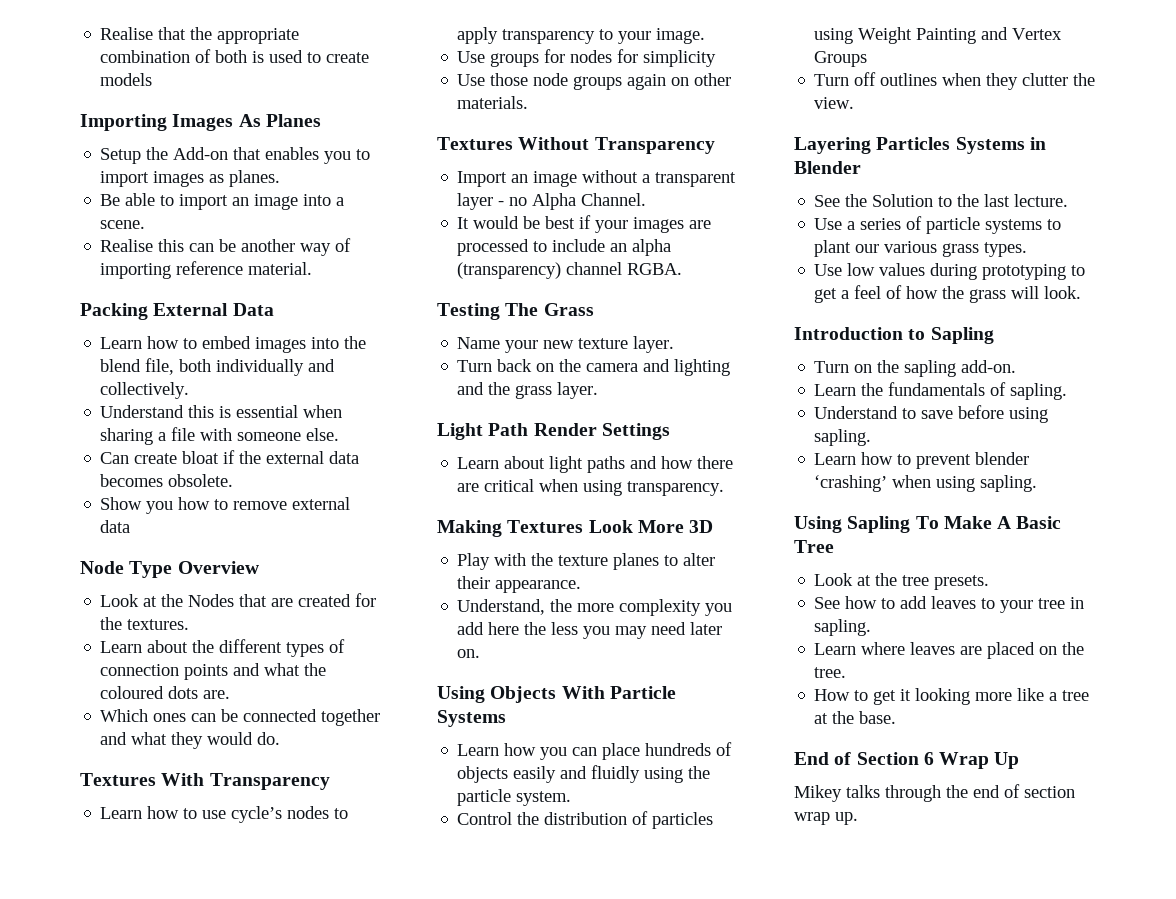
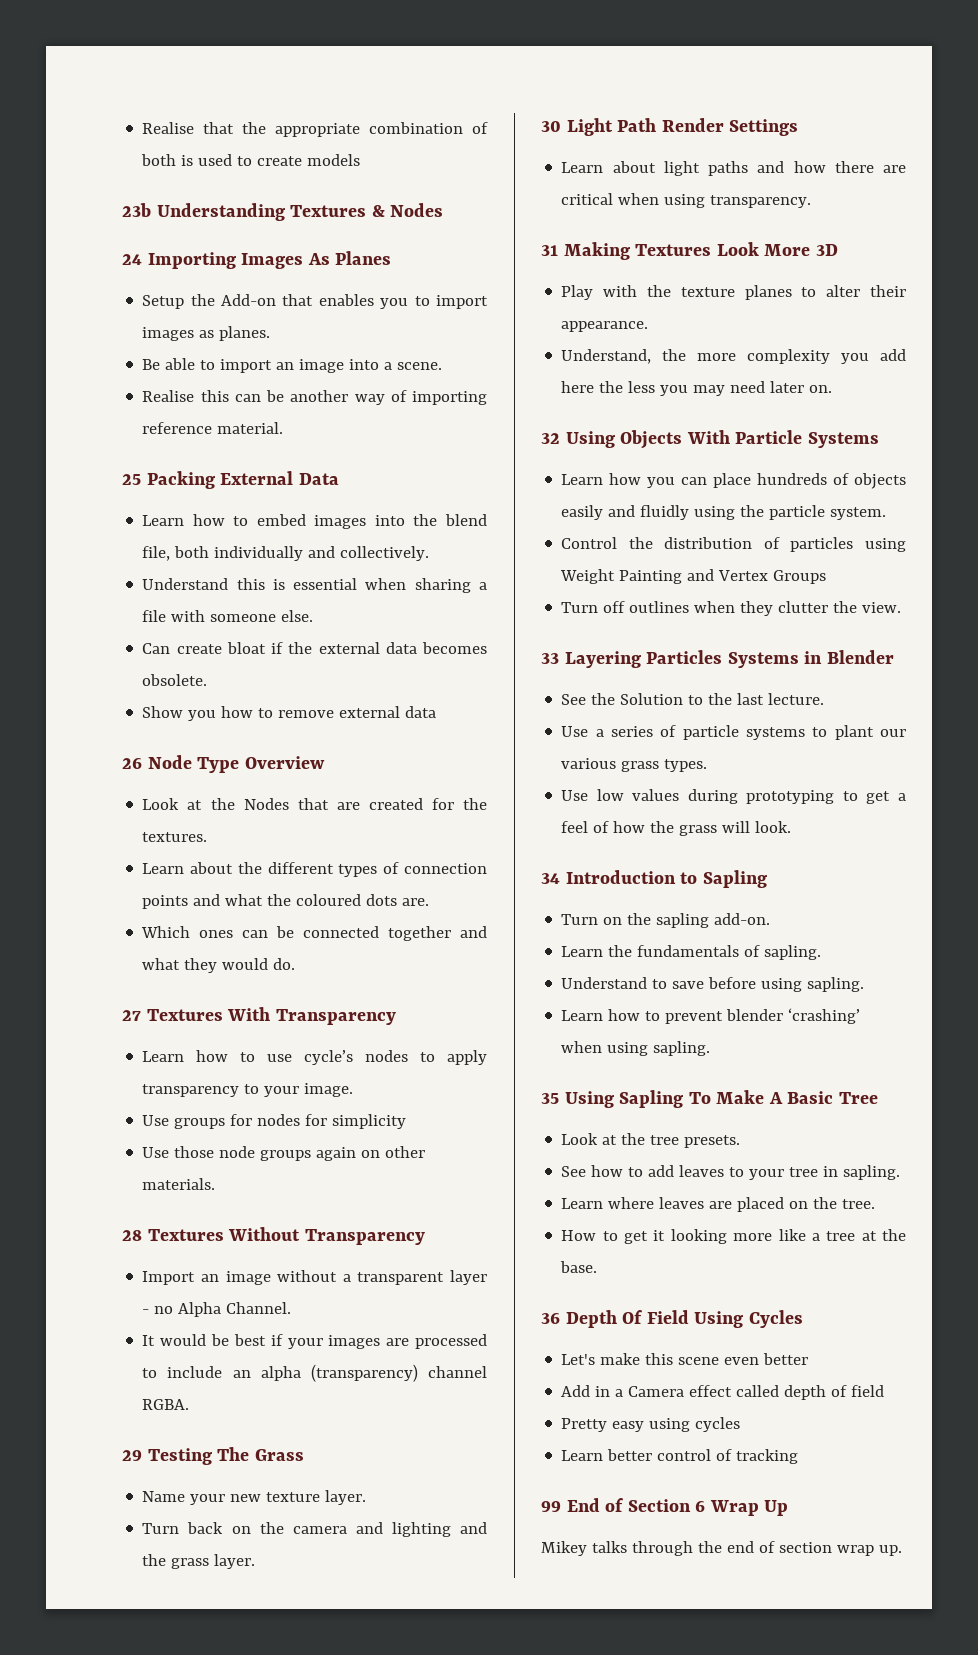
(153, 79) none -> [122,203,444,221] [122,254,142,265] 23b Understanding Textures & Nodes // 24
(313, 268) none -> [122,474,141,485] 25
(131, 526) none -> [122,758,142,769] 26
(281, 738) none -> [122,1010,141,1021] 27
(529, 102) none -> [122,1230,142,1241] 28
(683, 269) none -> [122,1450,142,1461] 29
(599, 390) none -> [541,121,561,132] 30
(725, 488) none -> [541,245,558,256] 31
(481, 653) none -> [541,433,560,444] 32
(855, 103) none -> [541,653,559,664] 33
(1082, 292) none -> [541,873,560,884] 34
(1038, 483) none -> [541,1093,559,1104] 35
(897, 717) none -> [541,1310,803,1328] [561,1353,809,1365] [561,1385,885,1400] [561,1417,741,1432] [561,1449,799,1464] [541,1501,561,1512] 36 Depth Of Field Using Cycles // Let's make this scene even better // Add in a Camera effect called depth of field // Pretty easy using cycles // Learn better control of tracking // 99

